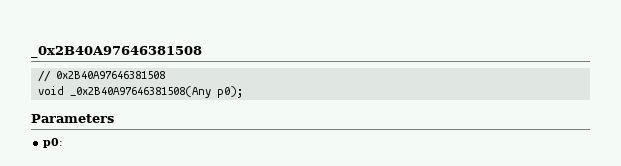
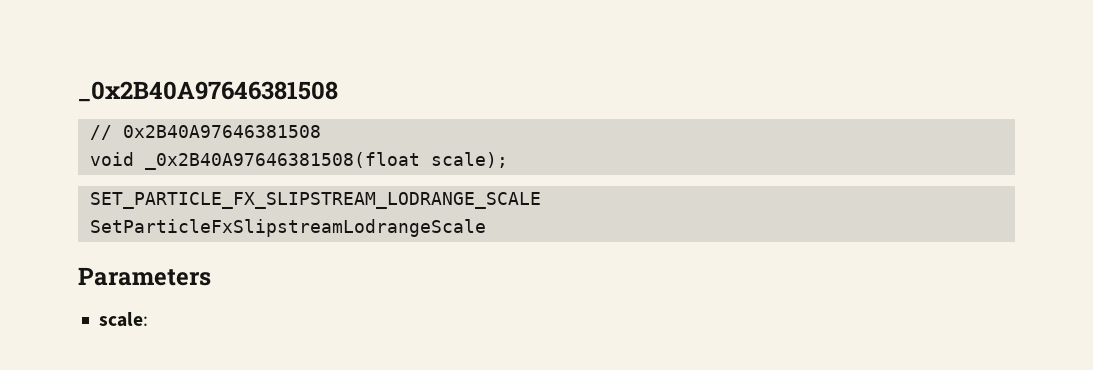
[69,86,243,98] _0x2B40A97646381508(Any p0); -> [144,152,508,170] [89,192,541,209] [89,219,486,237] _0x2B40A97646381508(float scale); // SET_PARTICLE_FX_SLIPSTREAM_LODRANGE_SCALE // SetParticleFxSlipstreamLodrangeScale
[43,138,64,148] p0: -> [99,312,149,327] scale:

